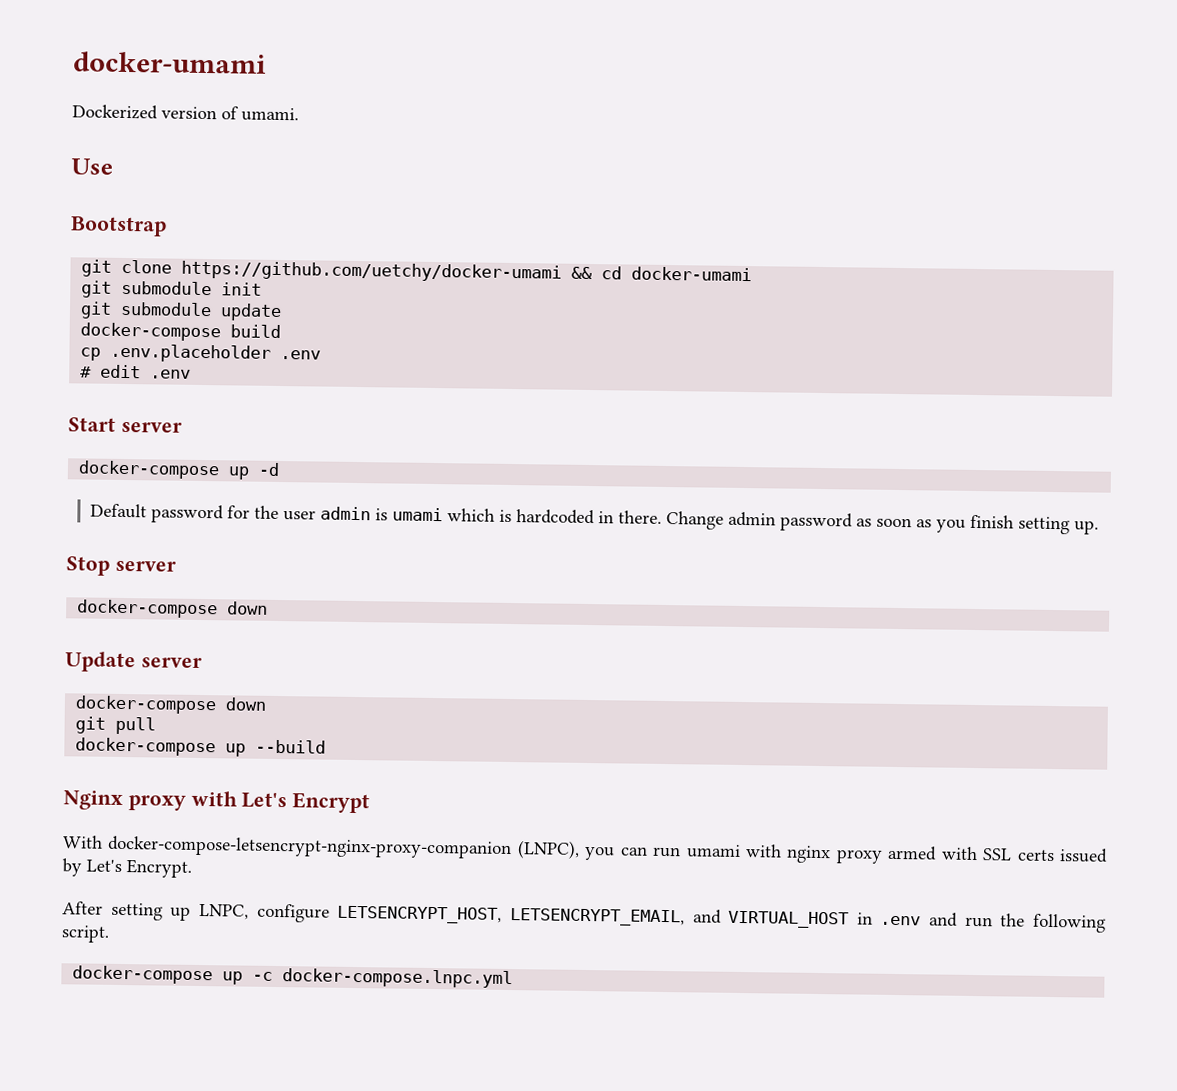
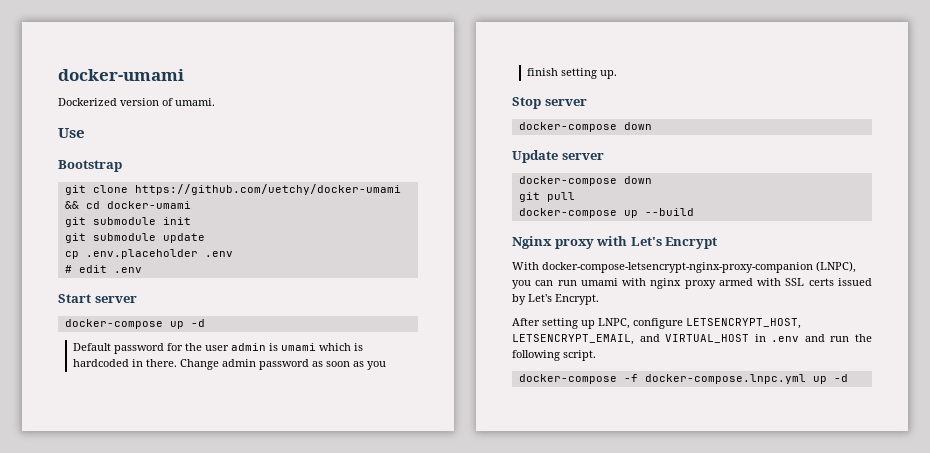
[80,322,282,342] // docker-compose build -> (205, 238) none
[222,968,514,989] up -c docker-compose.lnpc.yml -> [623,374,848,384] -f docker-compose.lnpc.yml up -d

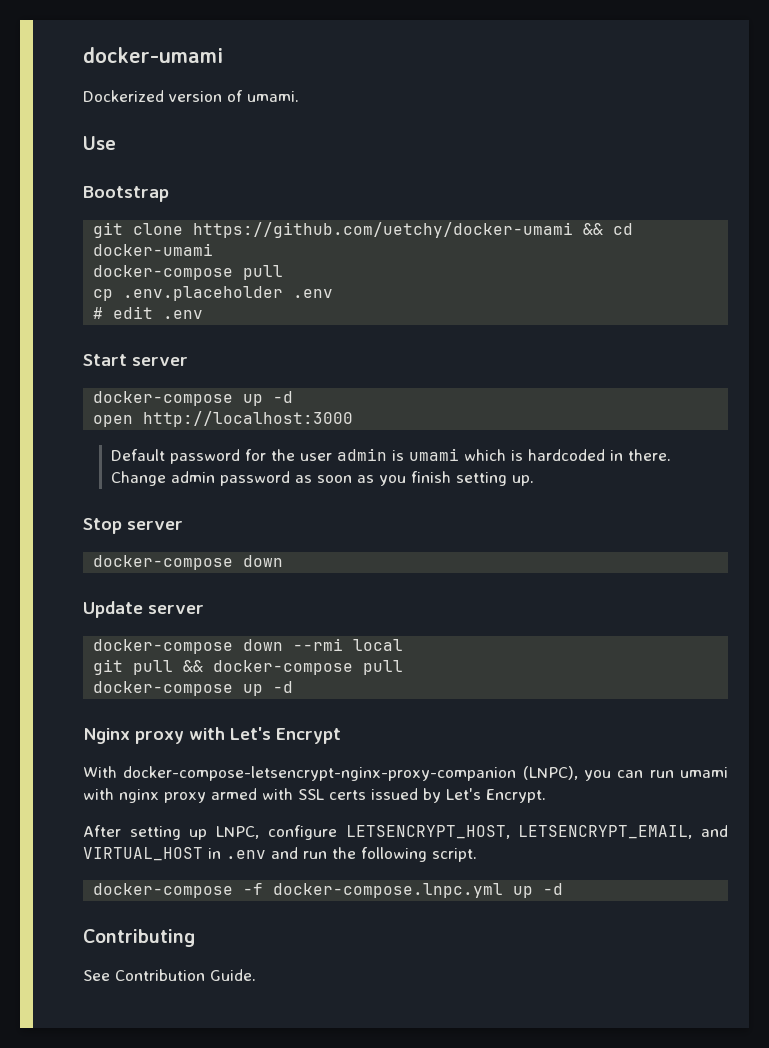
[64,217,191,227] [64,233,205,243] git submodule init // git submodule update -> [93,265,284,280] docker-compose pull
(205, 323) none -> [93,411,354,427] // open http://localhost:3000
(652, 180) none -> [293,638,404,651] --rmi local
[518,208,694,218] // docker-compose up --build -> [183,660,404,675] [93,681,294,696] && docker-compose pull // docker-compose up -d
(848, 378) none -> [83,929,195,947] [83,969,256,981] // Contributing // See Contribution Guide.

